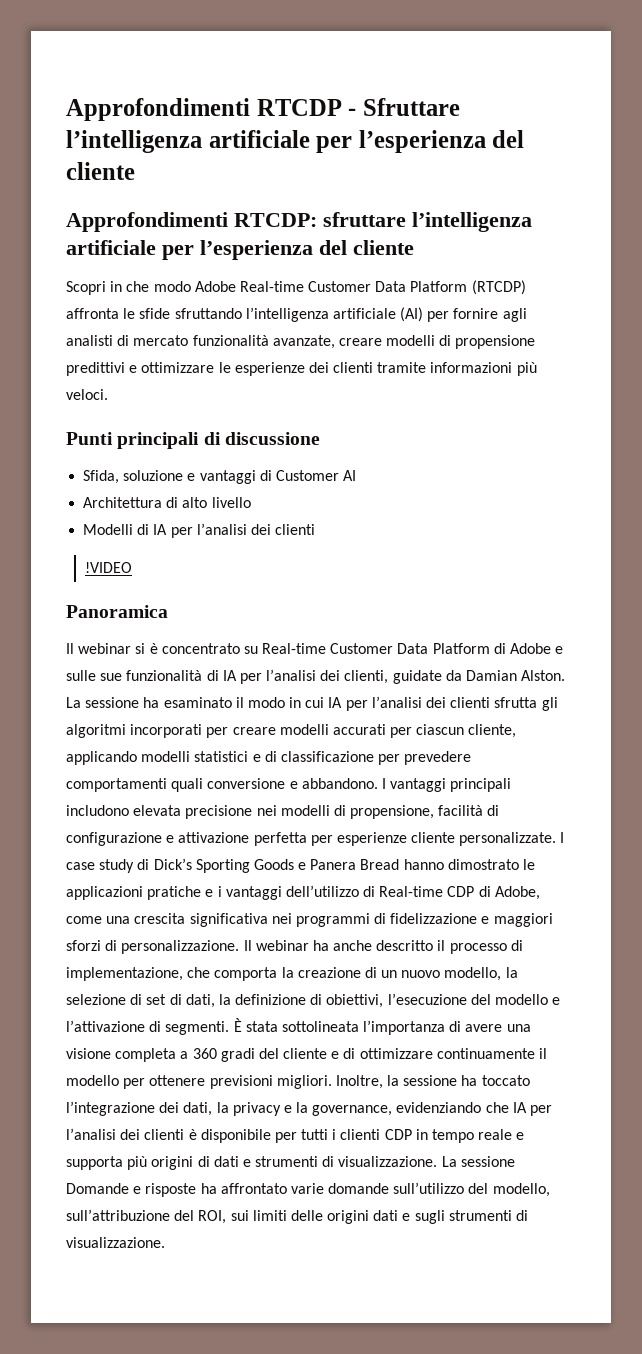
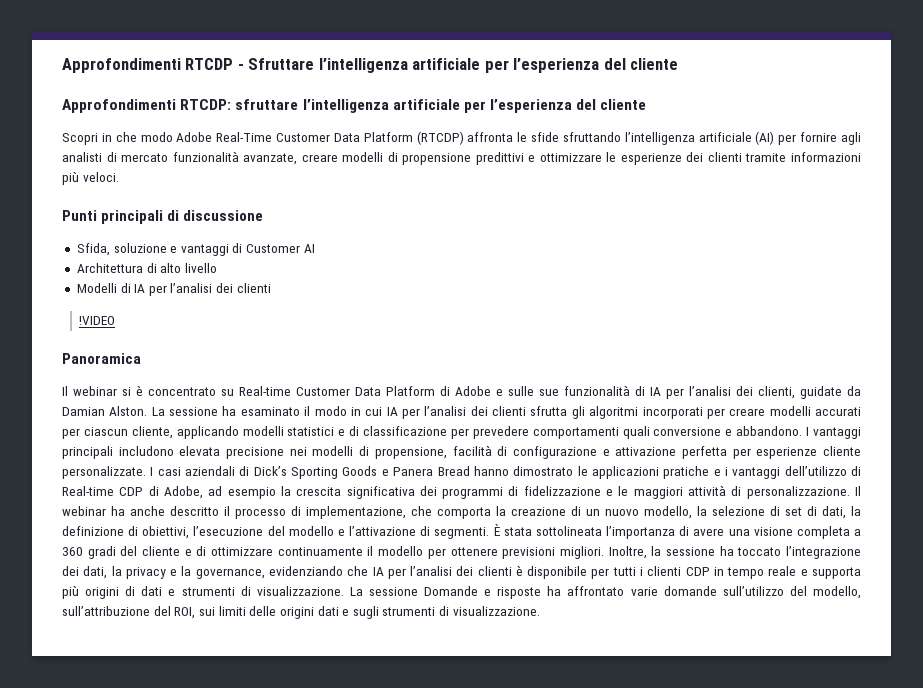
[239,281,304,292] Real-time -> [216,132,273,142] Real-Time
[66,859,135,873] case study -> [157,466,236,476] casi aziendali
[66,916,131,924] come una -> [208,486,291,499] ad esempio la
[271,913,292,924] nei -> [419,486,437,496] dei
[493,913,553,927] [66,940,101,951] maggiori sforzi -> [618,485,727,499] le maggiori attività

